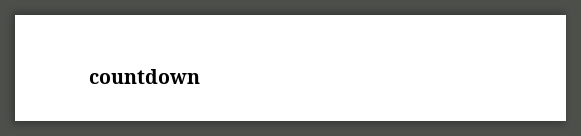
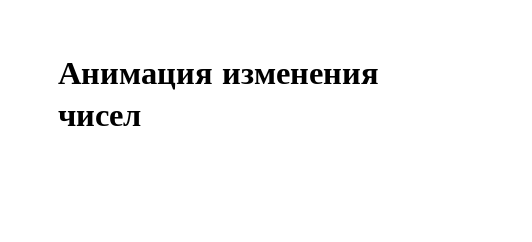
[89,69,200,84] countdown -> [58,63,379,90] [58,111,141,126] Анимация изменения чисел

